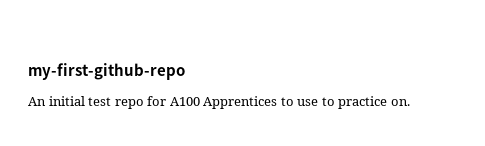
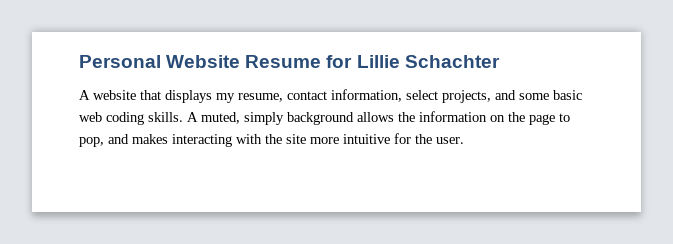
[28,63,185,80] [28,96,410,109] my-first-github-repo // An initial test repo for A100 Apprentices to use to practice on. -> [79,55,500,68] [79,89,582,103] [79,111,570,125] [79,133,464,147] Personal Website Resume for Lillie Schachter // A website that displays my resume, contact information, select projects, and some basic web coding skills. A muted, simply background allows the information on the page to pop, and makes interacting with the site more intuitive for the user.

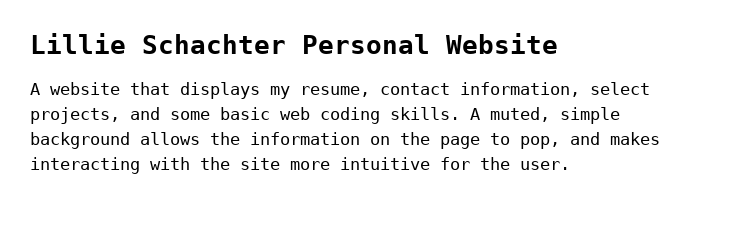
(79, 61) none -> [30,33,286,54] Lillie Schachter
[245,55,500,68] Resume for Lillie Schachter -> (558, 43) none
[244,112,284,125] simply -> [560,107,620,124] simple

